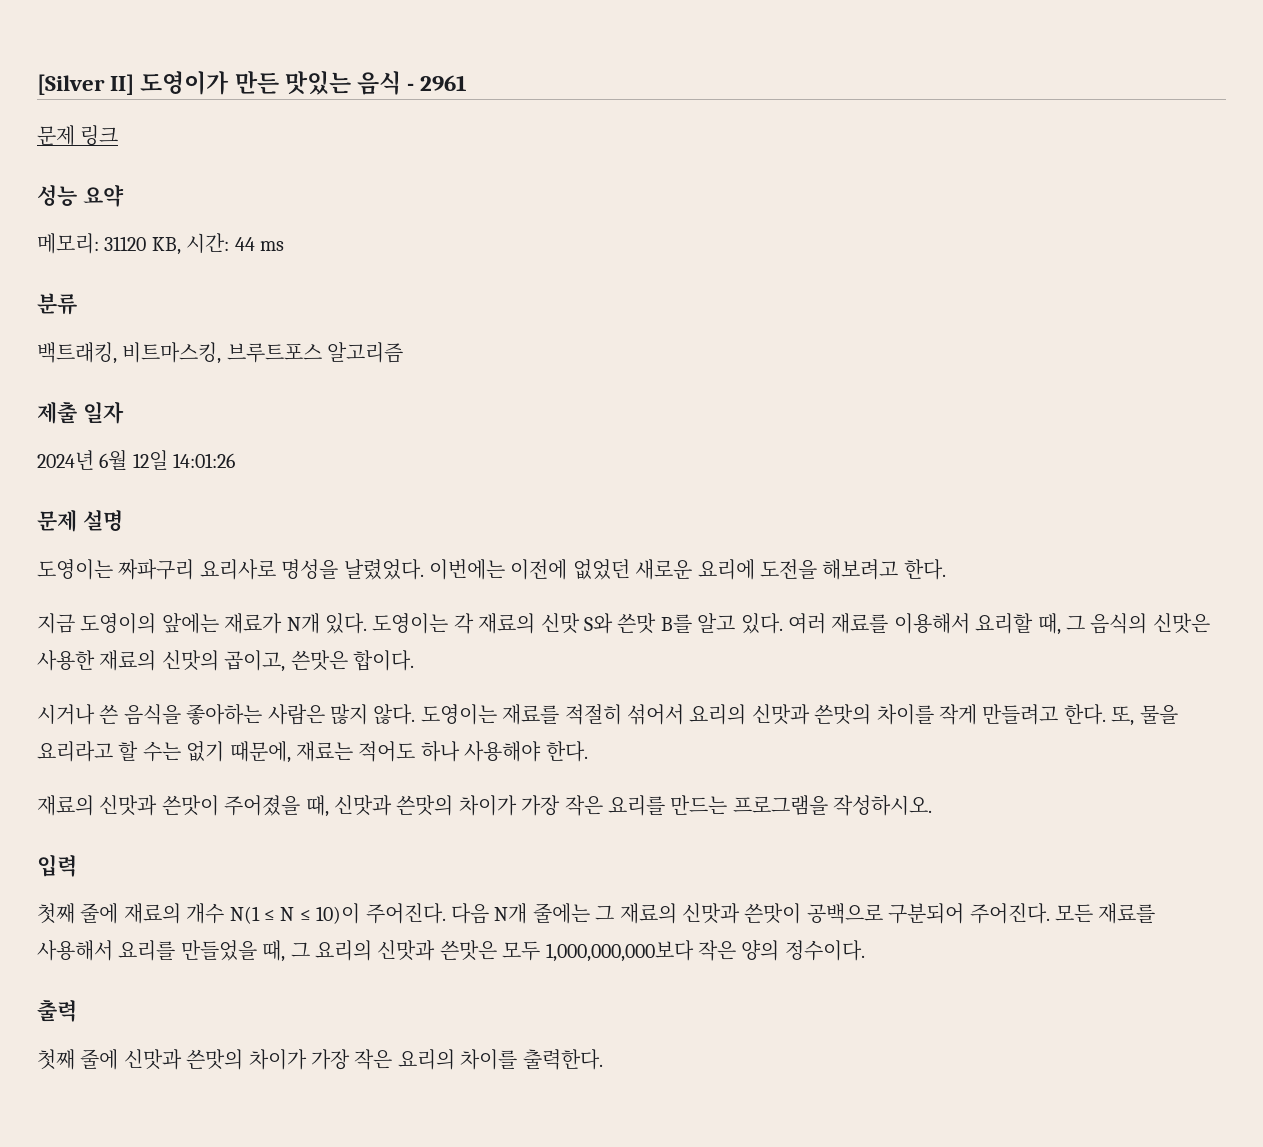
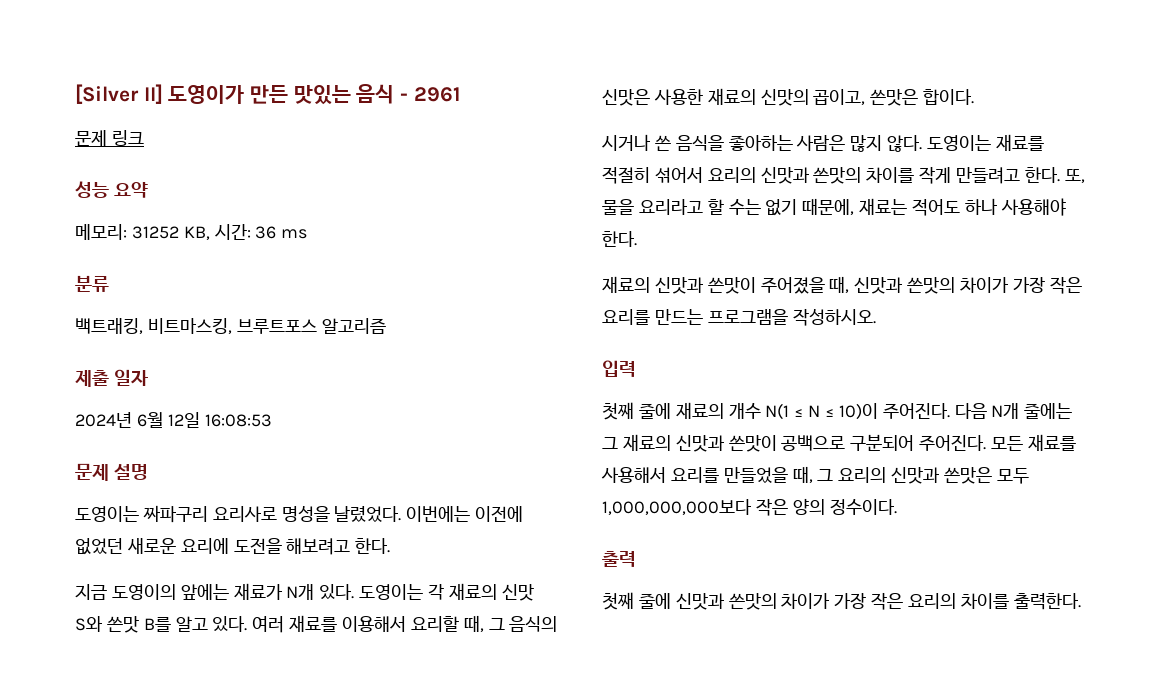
[104,236,147,251] 31120 -> [131,226,179,239] 31252
[234,237,255,251] 44 -> [255,226,277,239] 36
[173,453,236,468] 14:01:26 -> [204,414,272,427] 16:08:53

